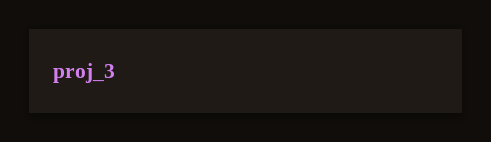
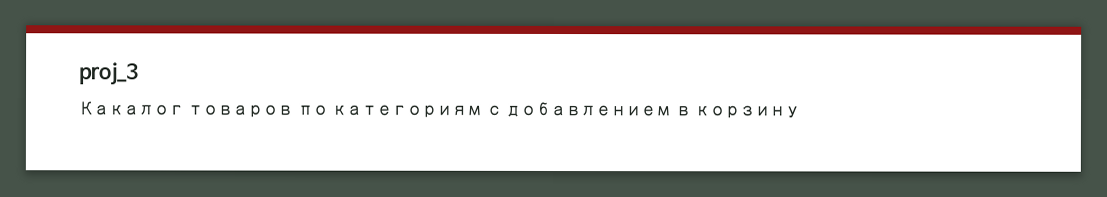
(115, 73) none -> [78,101,801,119] // Какалог товаров по категориям с добавлением в корзину

